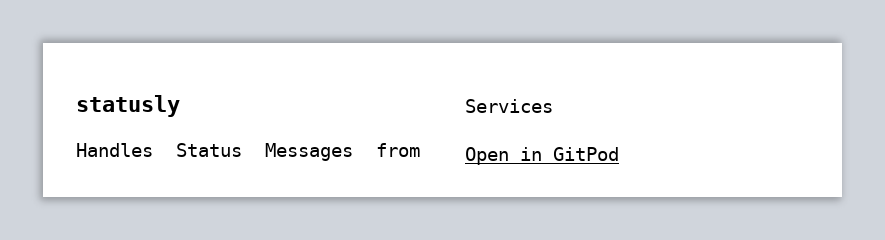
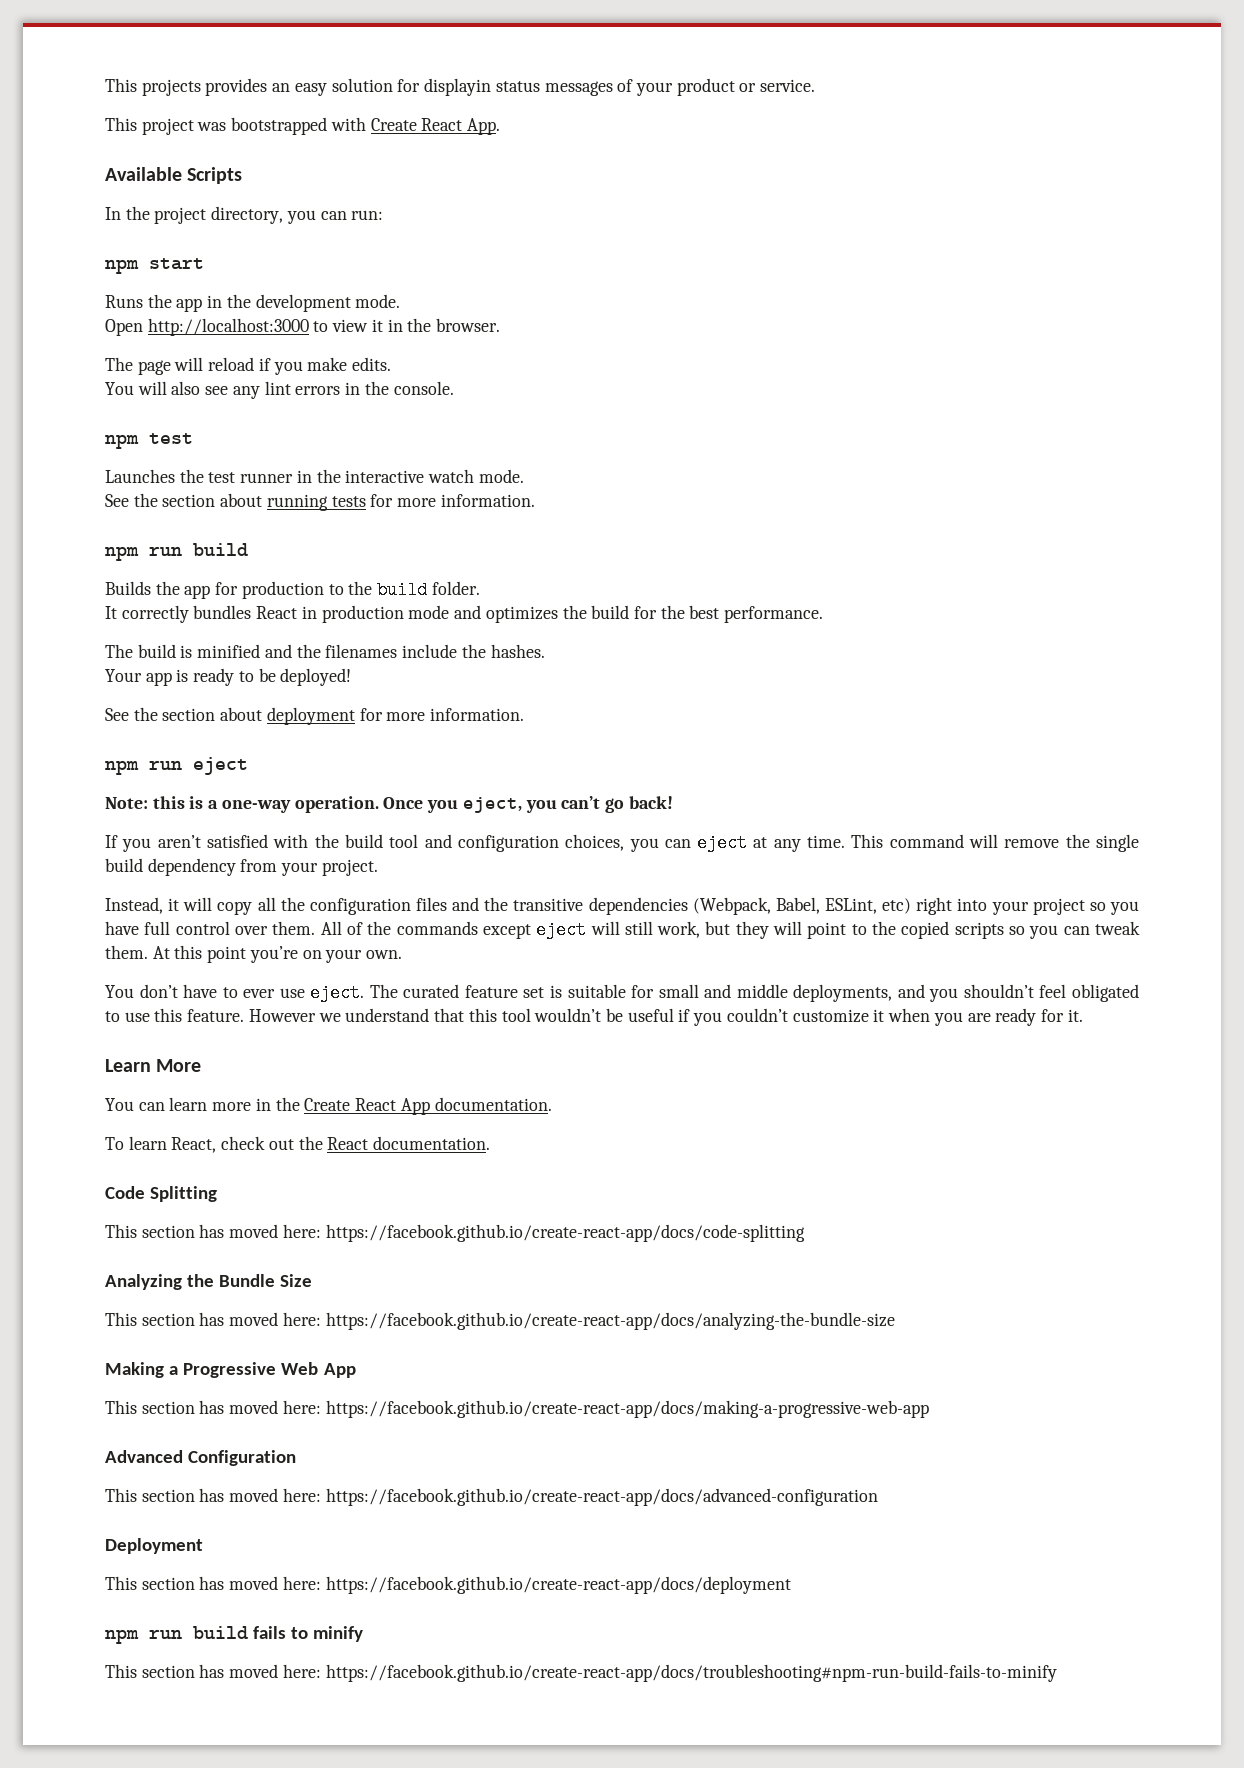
[76,95,180,117] [76,143,420,161] [465,99,553,113] [465,147,619,165] statusly // Handles Status Messages from Services // Open in GitPod -> [105,78,816,96] [105,117,501,135] [105,167,243,184] [105,206,384,224] [105,258,204,274] [105,294,401,312] [105,318,501,336] [105,357,392,375] [105,381,454,399] [105,433,193,449] [105,469,524,483] [105,493,535,511] [105,543,248,561] [105,581,480,599] [105,605,824,623] [105,644,545,658] [105,668,352,686] [105,707,525,725] [105,757,248,775] [105,796,673,813] [105,834,1140,852] [105,858,378,876] [105,897,1139,915] [105,921,1141,939] [105,945,403,963] [105,984,1139,1002] [105,1008,1083,1026] [105,1059,202,1072] [105,1097,552,1115] [105,1136,491,1153] [105,1186,218,1202] [105,1224,805,1242] [105,1274,313,1290] [105,1312,895,1330] [105,1362,356,1378] [105,1400,929,1418] [105,1450,297,1466] [105,1488,878,1506] [105,1538,203,1554] [105,1576,791,1594] [105,1626,364,1644] [105,1664,1057,1682] This projects provides an easy solution for displayin status messages of your product or service. // This project was bootstrapped with Create React App. // Available Scripts // In the project directory, you can run: // npm start // Runs the app in the development mode. // Open http://localhost:3000 to view it in the browser. // The page will reload if you make edits. // You will also see any lint errors in the console. // npm test // Launches the test runner in the interactive watch mode. // See the section about running tests for more information. // npm run build // Builds the app for production to the build folder. // It correctly bundles React in production mode and optimizes the build for the best performance. // The build is minified and the filenames include the hashes. // Your app is ready to be deployed! // See the section about deployment for more information. // npm run eject // Note: this is a one-way operation. Once you eject, you can’t go back! // If you aren’t satisfied with the build tool and configuration choices, you can eject at any time. This command will remove the single build dependency from your project. // Instead, it will copy all the configuration files and the transitive dependencies (Webpack, Babel, ESLint, etc) right into your project so you have full control over them. All of the commands except eject will still work, but they will point to the copied scripts so you can tweak them. At this point you’re on your own. // You don’t have to ever use eject. The curated feature set is suitable for small and middle deployments, and you shouldn’t feel obligated to use this feature. However we understand that this tool wouldn’t be useful if you couldn’t customize it when you are ready for it. // Learn More // You can learn more in the Create React App documentation. // To learn React, check out the React documentation. // Code Splitting // This section has moved here: https://facebook.github.io/create-react-app/docs/code-splitting // Analyzing the Bundle Size // This section has moved here: https://facebook.github.io/create-react-app/docs/analyzing-the-bundle-size // Making a Progressive Web App // This section has moved here: https://facebook.github.io/create-react-app/docs/making-a-progressive-web-app // Advanced Configuration // This section has moved here: https://facebook.github.io/create-react-app/docs/advanced-configuration // Deployment // This section has moved here: https://facebook.github.io/create-react-app/docs/deployment // npm run build fails to minify // This section has moved here: https://facebook.github.io/create-react-app/docs/troubleshooting#npm-run-build-fails-to-minify

